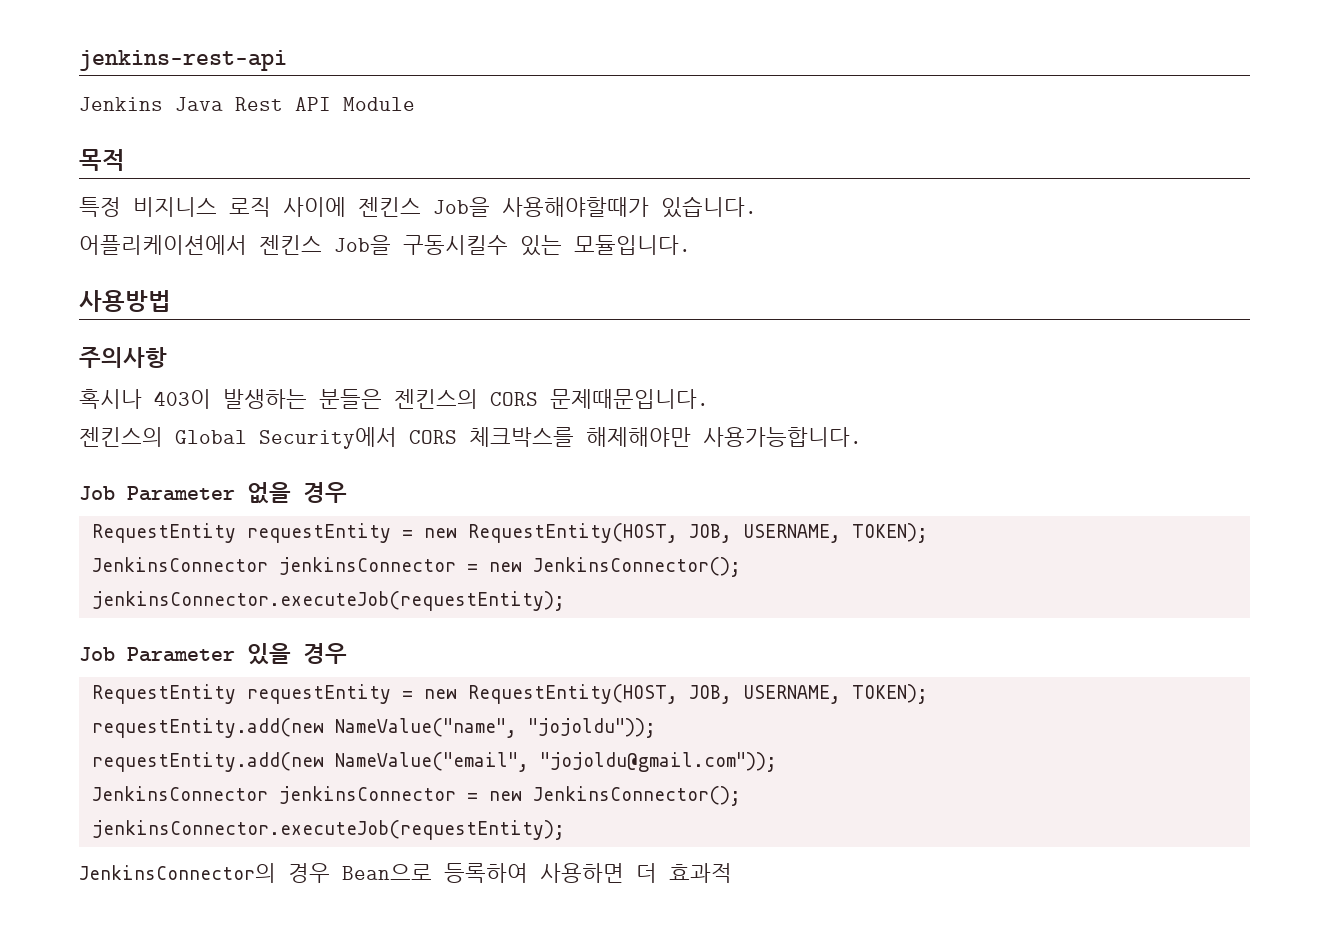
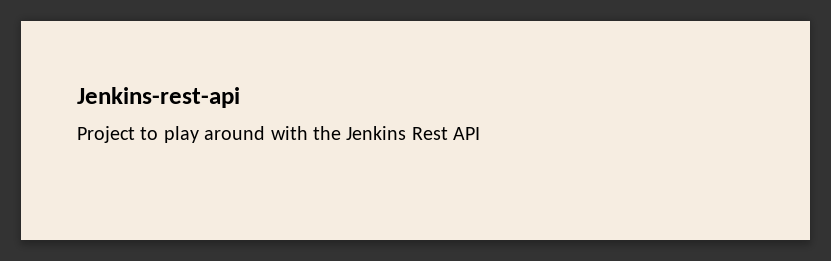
[79,50,287,71] [79,97,415,111] [79,149,125,171] [79,196,757,218] [79,235,691,256] [79,290,171,312] [79,347,167,368] [79,389,709,409] [79,427,862,449] [79,482,347,504] [91,523,928,543] [91,557,741,577] [91,591,565,611] [79,643,347,665] [91,684,928,704] [91,718,656,738] [91,752,777,772] [91,786,741,806] [91,820,565,840] [79,863,732,883] jenkins-rest-api // Jenkins Java Rest API Module // 목적 // 특정 비지니스 로직 사이에 젠킨스 Job을 사용해야할때가 있습니다. // 어플리케이션에서 젠킨스 Job을 구동시킬수 있는 모듈입니다. // 사용방법 // 주의사항 // 혹시나 403이 발생하는 분들은 젠킨스의 CORS 문제때문입니다. // 젠킨스의 Global Security에서 CORS 체크박스를 해제해야만 사용가능합니다. // Job Parameter 없을 경우 // RequestEntity requestEntity = new RequestEntity(HOST, JOB, USERNAME, TOKEN); // JenkinsConnector jenkinsConnector = new JenkinsConnector(); // jenkinsConnector.executeJob(requestEntity); // Job Parameter 있을 경우 // RequestEntity requestEntity = new RequestEntity(HOST, JOB, USERNAME, TOKEN); // requestEntity.add(new NameValue("name", "jojoldu")); // requestEntity.add(new NameValue("email", "jojoldu@gmail.com")); // JenkinsConnector jenkinsConnector = new JenkinsConnector(); // jenkinsConnector.executeJob(requestEntity); // JenkinsConnector의 경우 Bean으로 등록하여 사용하면 더 효과적 -> [77,87,240,108] [77,126,481,143] Jenkins-rest-api // Project to play around with the Jenkins Rest API

